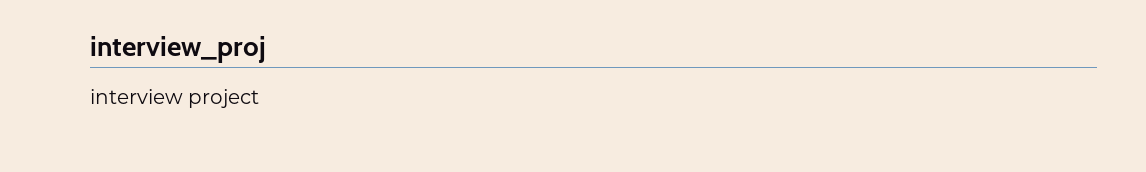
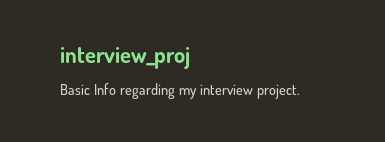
[90,89,260,108] interview project -> [60,83,300,99] Basic Info regarding my interview project.

